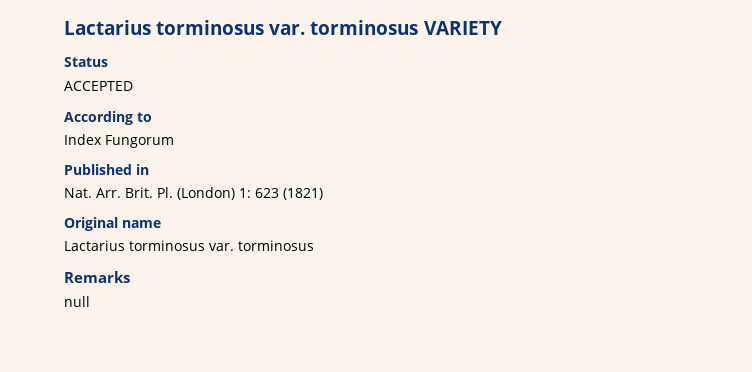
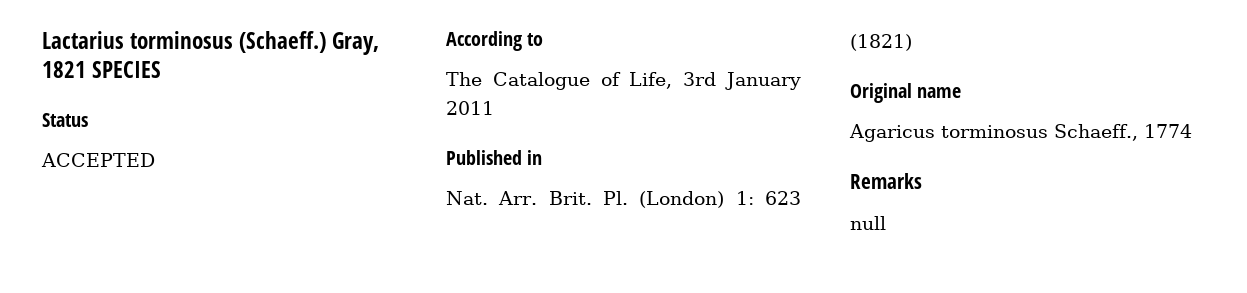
[64,20,502,35] Lactarius torminosus var. torminosus VARIETY -> [42,31,380,55] [42,61,162,78] Lactarius torminosus (Schaeff.) Gray, 1821 SPECIES
[64,134,174,148] Index Fungorum -> [446,72,801,90] [446,101,494,115] The Catalogue of Life, 3rd January 2011
[64,240,314,251] Lactarius torminosus var. torminosus -> [849,124,1192,142] Agaricus torminosus Schaeff., 1774

